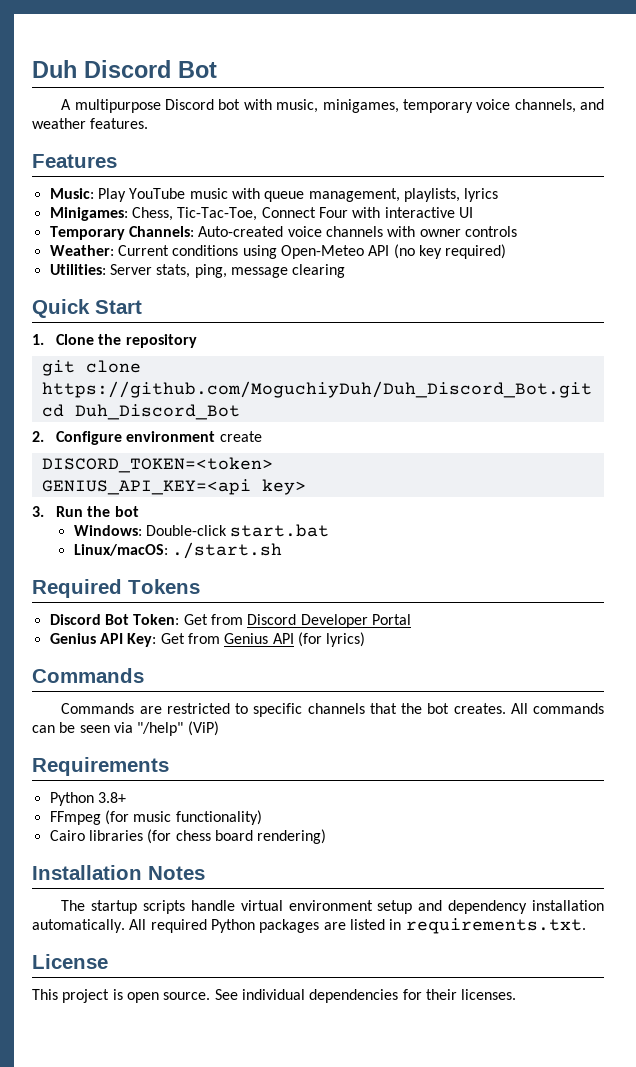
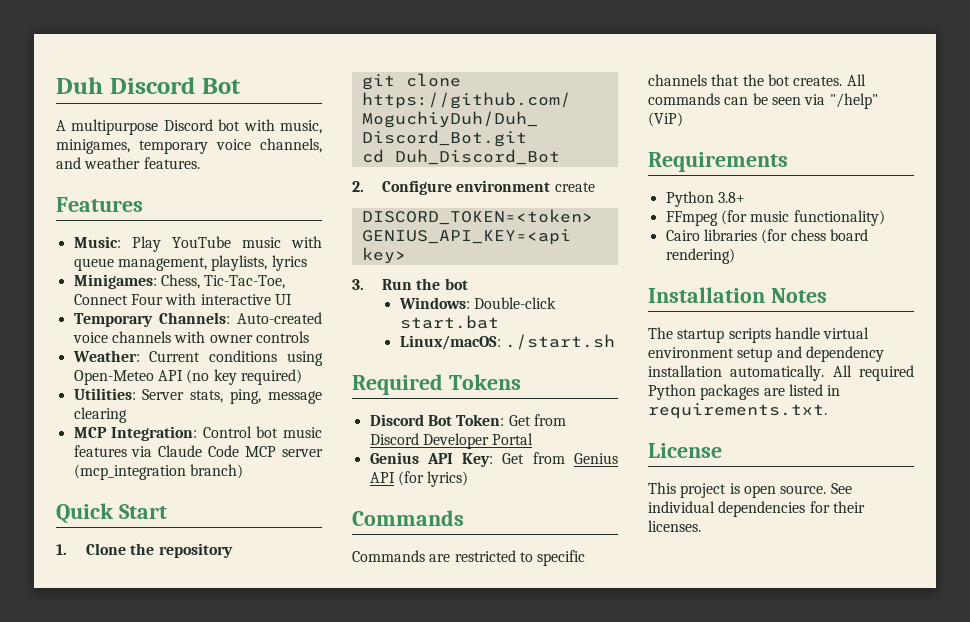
(346, 271) none -> [73,426,322,441] [73,445,323,457] [73,464,243,480] // MCP Integration: Control bot music features via Claude Code MCP server (mcp_integration branch)

